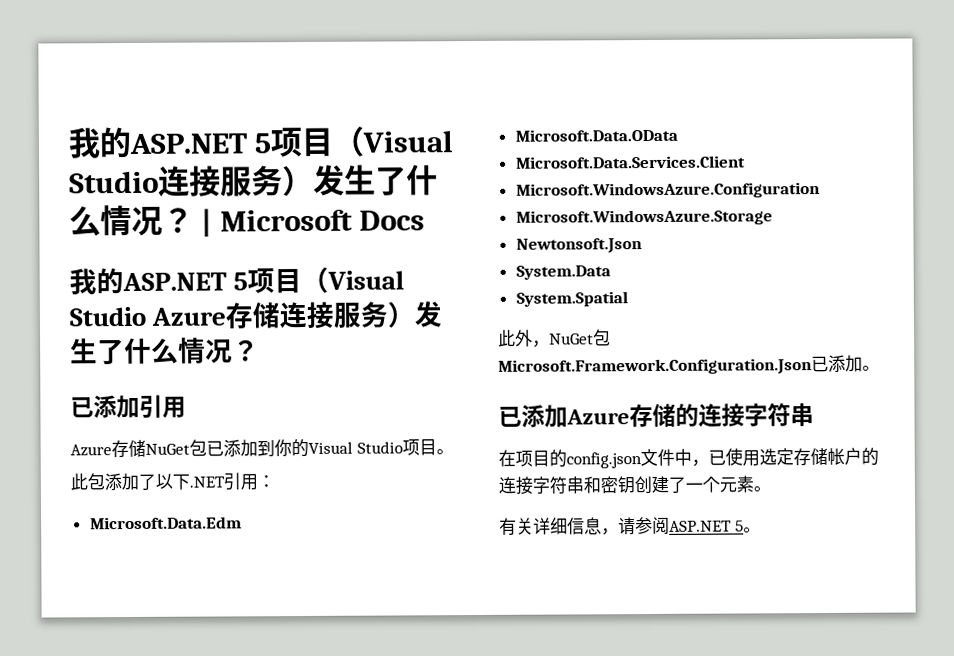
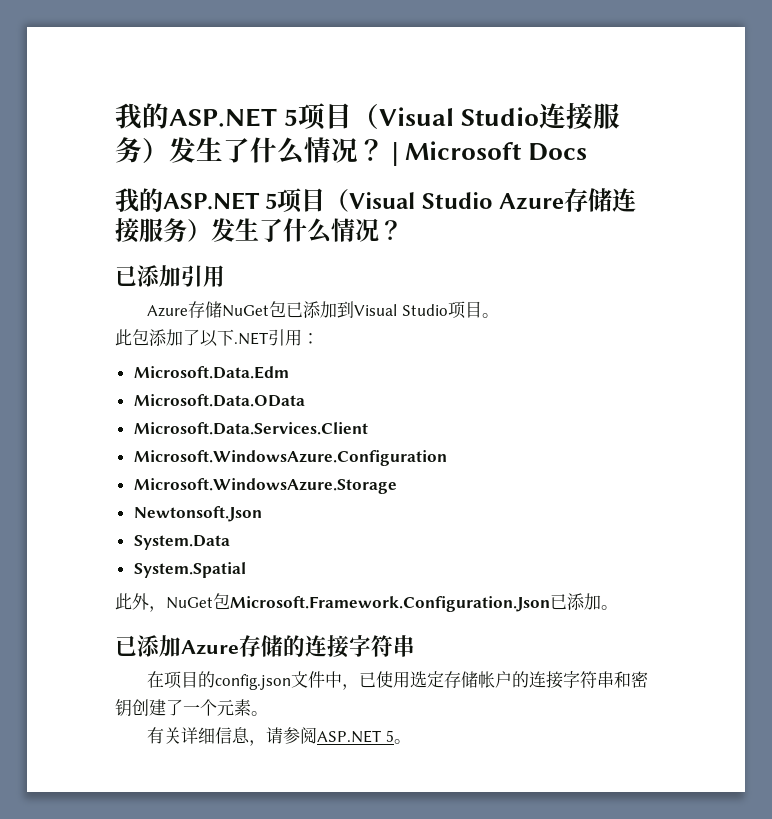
[274,438,309,458] 你的 -> (355, 309) none

